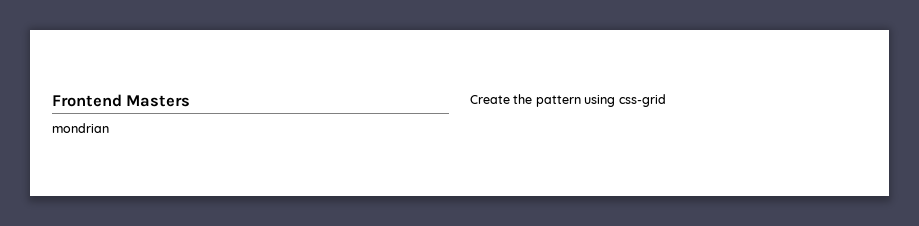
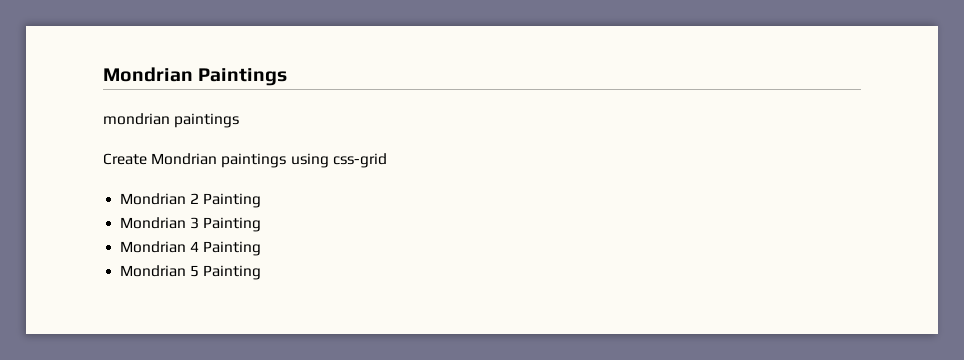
[52,94,191,107] Frontend Masters -> [103,67,288,86] Mondrian Paintings
(109, 128) none -> [174,113,240,128] paintings
[513,94,581,107] the pattern -> [151,153,287,168] Mondrian paintings
(666, 100) none -> [120,193,262,208] [120,217,262,232] [120,241,262,256] [120,265,262,280] // Mondrian 2 Painting // Mondrian 3 Painting // Mondrian 4 Painting // Mondrian 5 Painting

